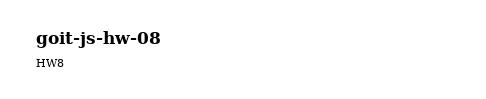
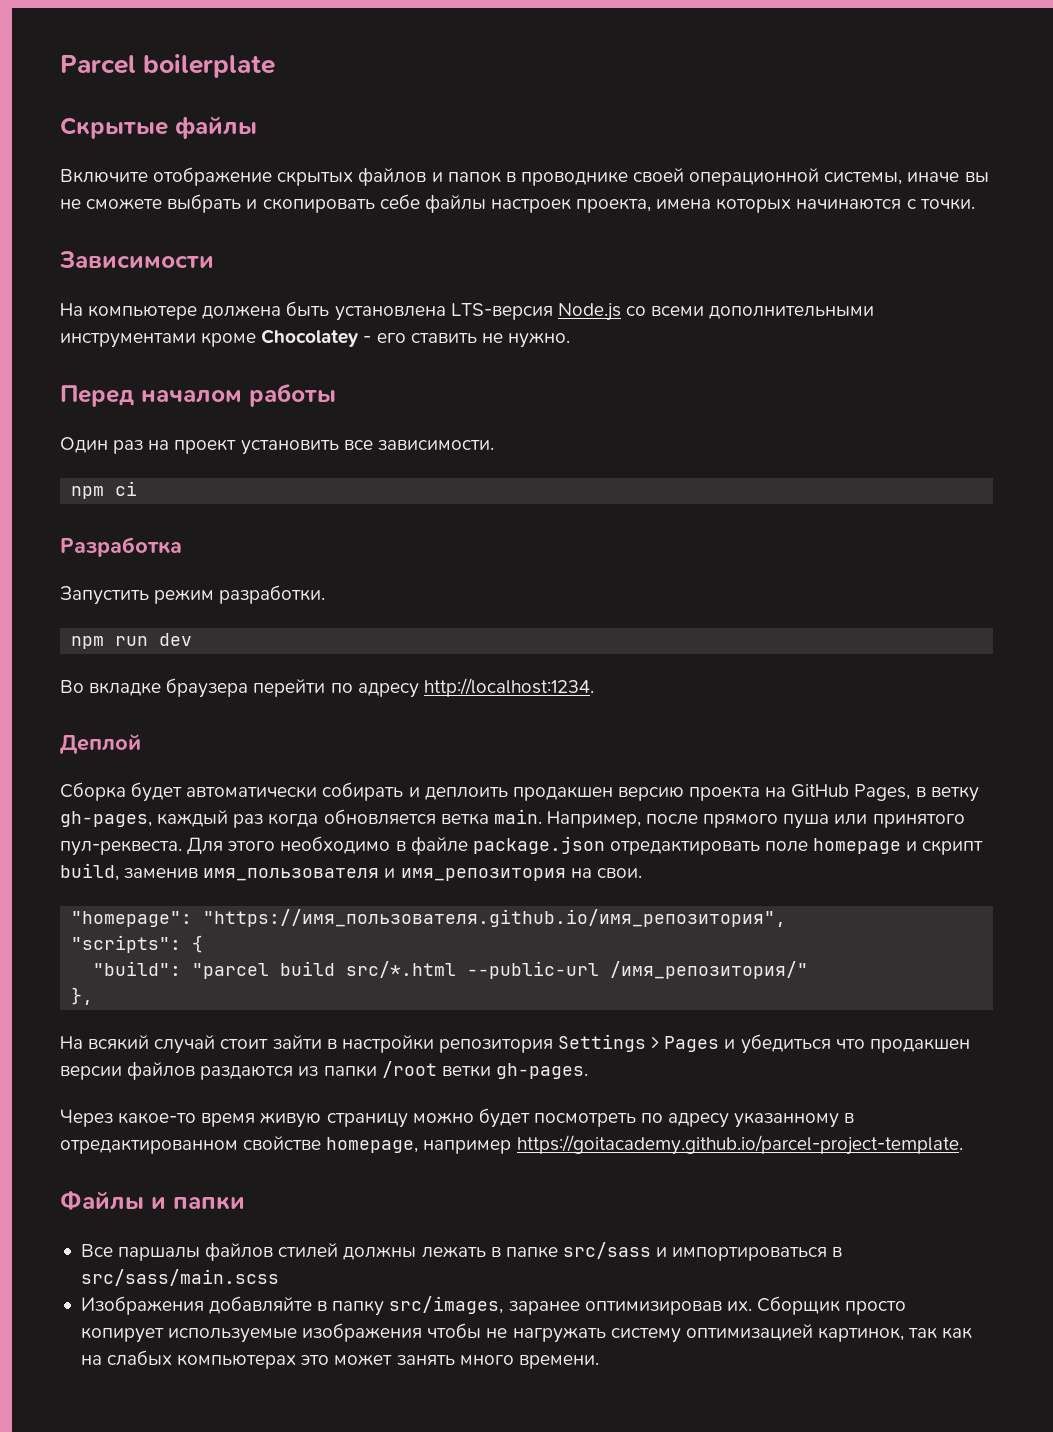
[36,31,161,48] [36,59,64,67] goit-js-hw-08 // HW8 -> [60,54,276,78] [60,116,257,139] [60,167,989,186] [60,194,975,213] [59,251,214,268] [60,301,875,321] [60,329,570,348] [60,384,336,407] [60,437,494,455] [71,481,138,499] [60,537,182,557] [60,585,326,605] [71,633,193,649] [60,678,594,698] [60,734,141,754] [60,782,979,802] [60,809,965,829] [60,836,984,856] [60,863,642,881] [71,909,787,927] [71,935,204,953] [93,961,809,979] [71,987,94,1005] [60,1034,970,1054] [60,1061,588,1080] [60,1108,855,1128] [60,1135,963,1155] [60,1191,245,1210] [80,1242,843,1261] [80,1269,279,1286] [80,1296,907,1316] [80,1323,973,1343] [80,1350,599,1369] Parcel boilerplate // Скрытые файлы // Включите отображение скрытых файлов и папок в проводнике своей операционной системы, иначе вы не сможете выбрать и скопировать себе файлы настроек проекта, имена которых начинаются с точки. // Зависимости // На компьютере должена быть установлена LTS-версия Node.js со всеми дополнительными инструментами кроме Chocolatey - его ставить не нужно. // Перед началом работы // Один раз на проект установить все зависимости. // npm ci // Разработка // Запустить режим разработки. // npm run dev // Во вкладке браузера перейти по адресу http://localhost:1234. // Деплой // Сборка будет автоматически собирать и деплоить продакшен версию проекта на GitHub Pages, в ветку gh-pages, каждый раз когда обновляется ветка main. Например, после прямого пуша или принятого пул-реквеста. Для этого необходимо в файле package.json отредактировать поле homepage и скрипт build, заменив имя_пользователя и имя_репозитория на свои. // "homepage": "https://имя_пользователя.github.io/имя_репозитория", // "scripts": { // "build": "parcel build src/*.html --public-url /имя_репозитория/" // }, // На всякий случай стоит зайти в настройки репозитория Settings > Pages и убедиться что продакшен версии файлов раздаются из папки /root ветки gh-pages. // Через какое-то время живую страницу можно будет посмотреть по адресу указанному в отредактированном свойстве homepage, например https://goitacademy.github.io/parcel-project-template. // Файлы и папки // Все паршалы файлов стилей должны лежать в папке src/sass и импортироваться в src/sass/main.scss // Изображения добавляйте в папку src/images, заранее оптимизировав их. Сборщик просто копирует используемые изображения чтобы не нагружать систему оптимизацией картинок, так как на слабых компьютерах это может занять много времени.

